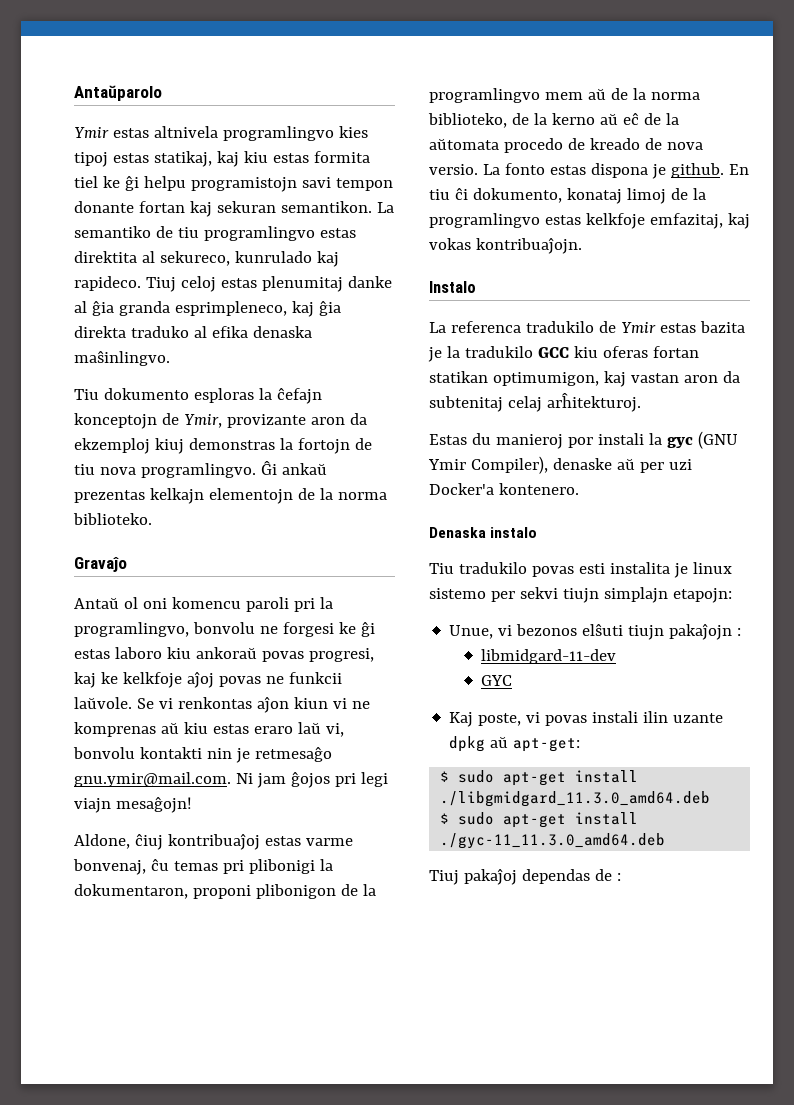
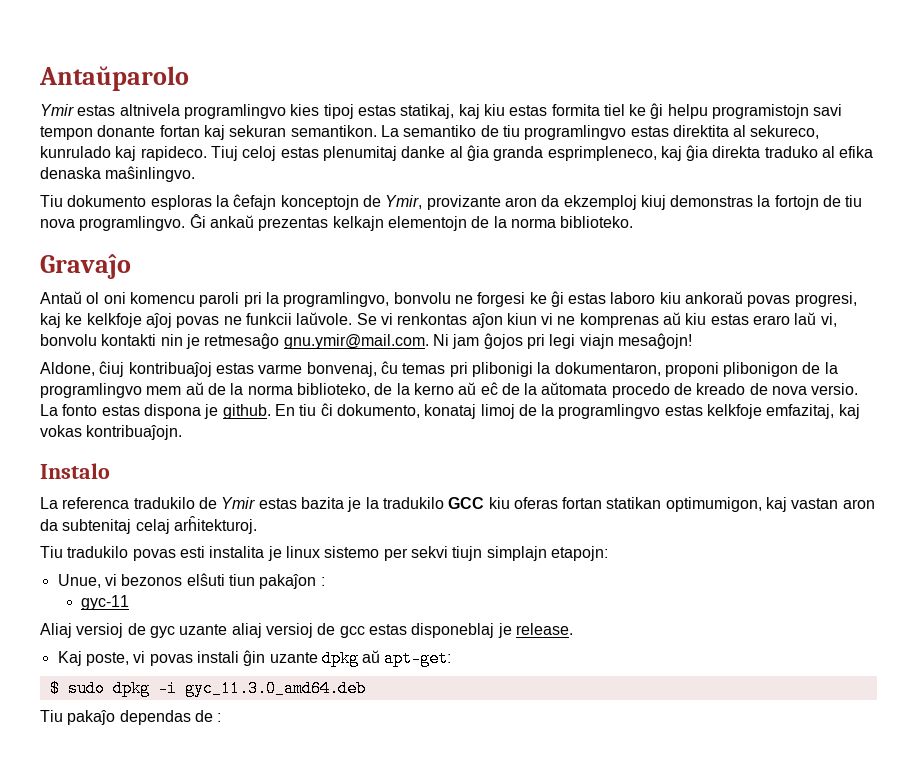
[429,431,738,449] [428,456,692,474] [429,483,579,495] [429,527,538,538] // Estas du manieroj por instali la gyc (GNU Ymir Compiler), denaske aŭ per uzi Docker'a kontenero. // Denaska instalo -> (257, 525) none
[628,624,733,640] tiujn pakaĵojn -> [228,574,317,589] tiun pakaĵon
[481,649,617,664] [481,675,513,686] libmidgard-11-dev // GYC -> [81,595,130,610] [40,623,573,638] gyc-11 // Aliaj versioj de gyc uzante aliaj versioj de gcc estas disponeblaj je release.
[643,711,669,723] ilin -> [243,650,266,666] ĝin
[503,770,639,786] [440,791,711,807] [440,812,639,828] [440,833,666,849] [429,869,517,885] apt-get install ./libgmidgard_11.3.0_amd64.deb // $ sudo apt-get install ./gyc-11_11.3.0_amd64.deb // Tiuj pakaĵoj -> [112,680,366,697] [40,710,116,725] dpkg -i gyc_11.3.0_amd64.deb // Tiu pakaĵo

